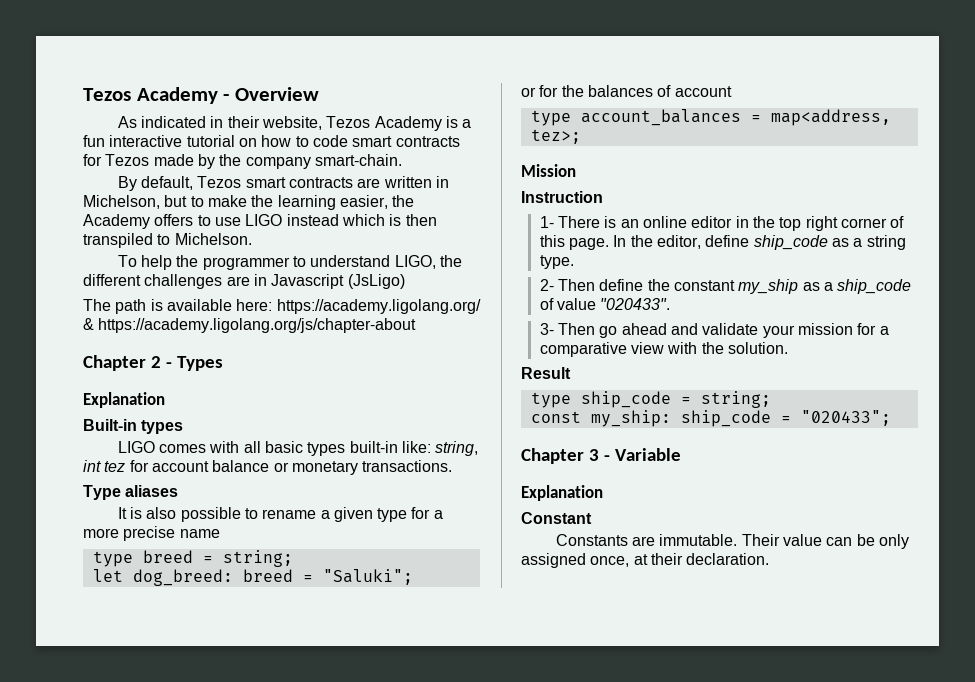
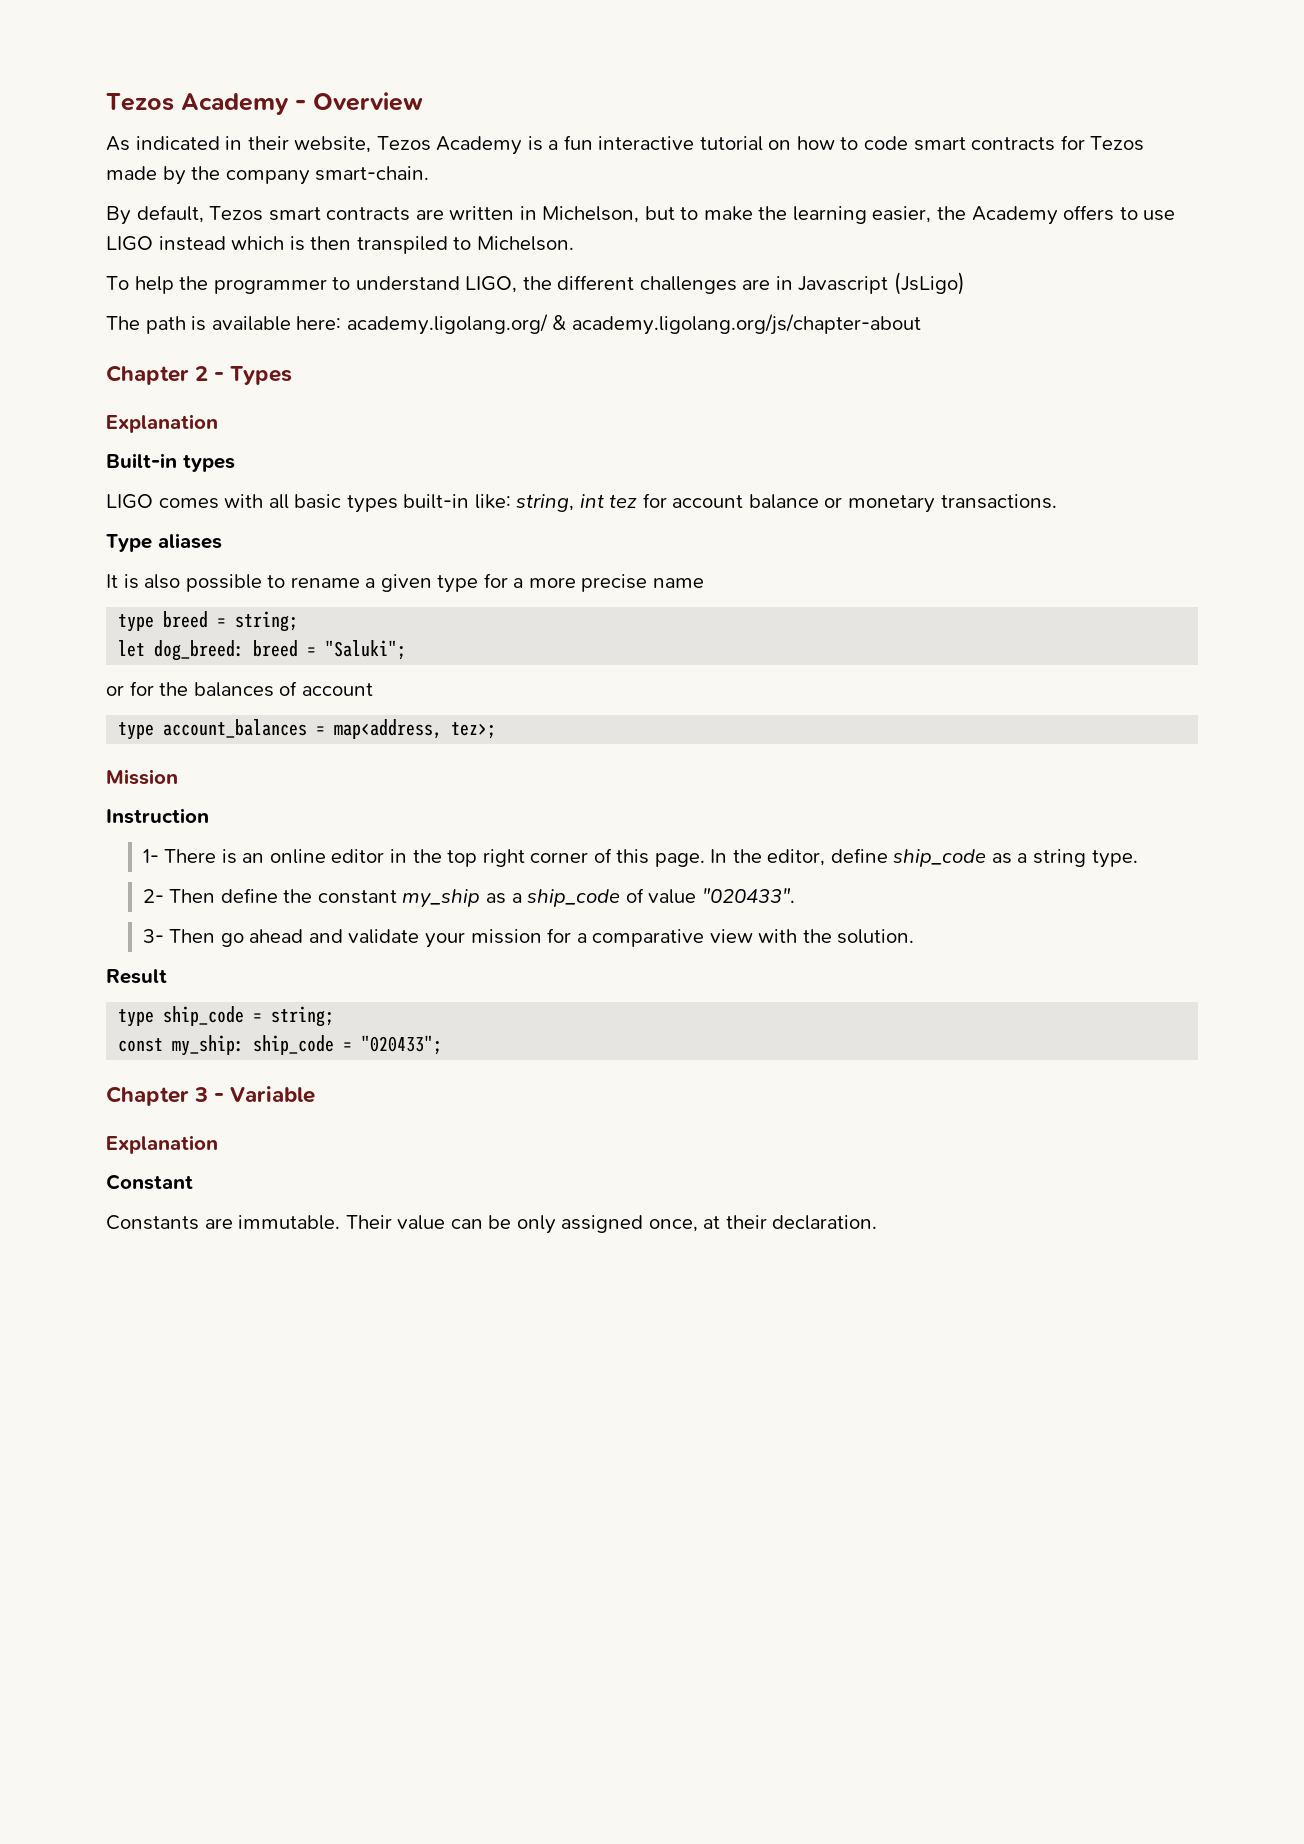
[276,299,481,314] [83,318,417,333] https://academy.ligolang.org/ & https://academy.ligolang.org/js/chapter-about -> [346,314,921,335] academy.ligolang.org/ & academy.ligolang.org/js/chapter-about

